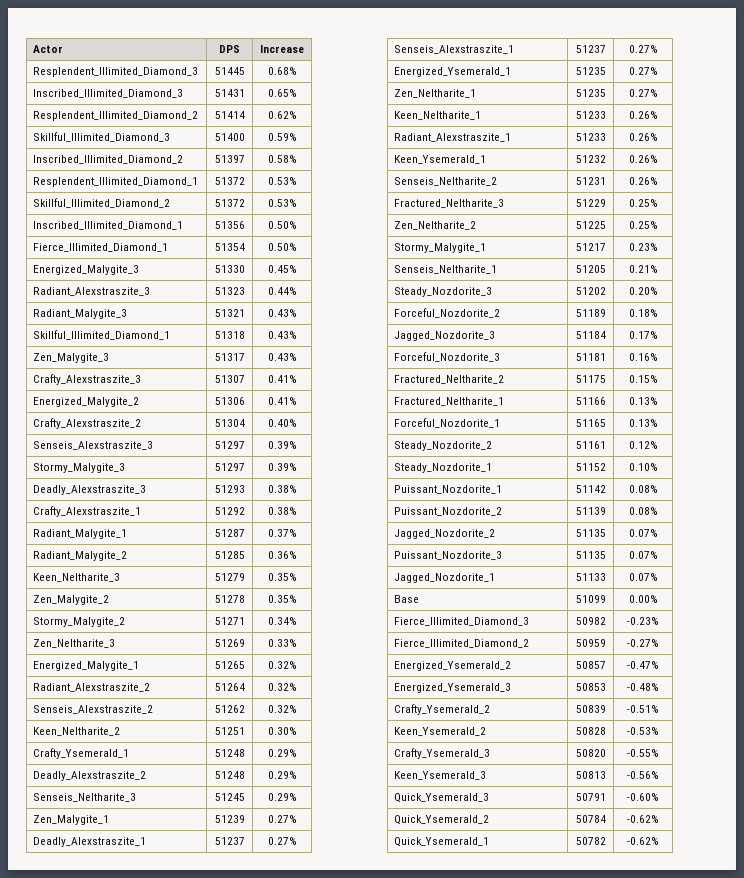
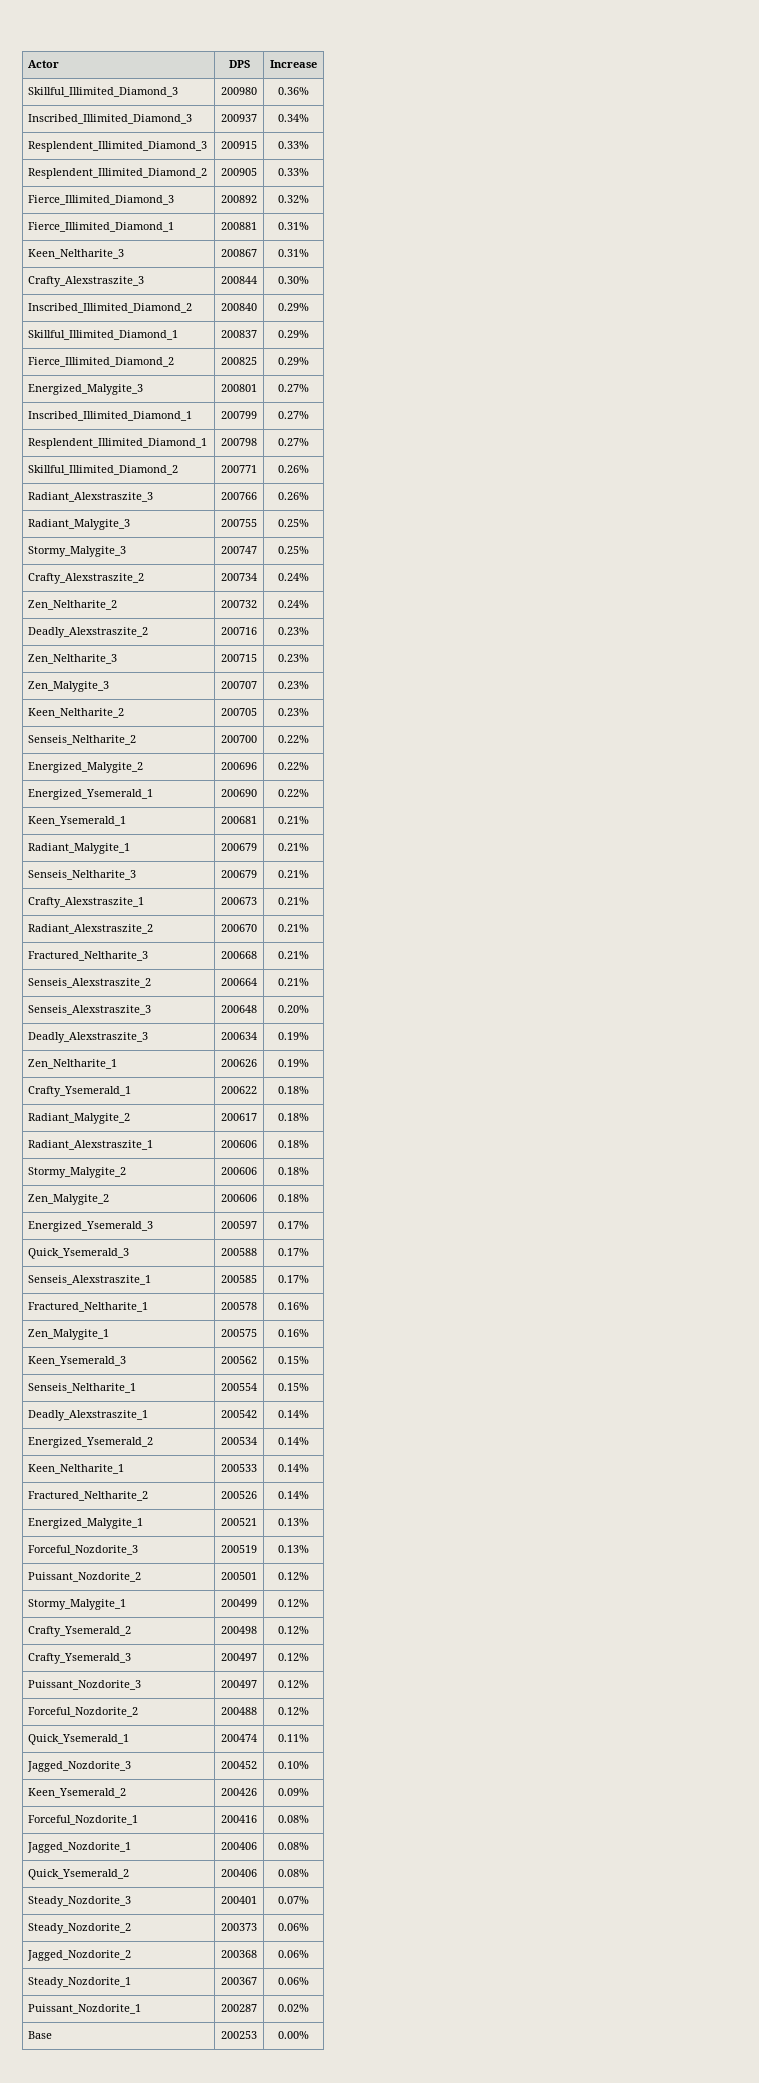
[33,67,199,77] [214,67,245,75] [267,67,297,75] [33,89,184,98] [214,89,245,97] [267,89,297,97] [33,111,199,121] [214,111,245,119] [267,111,297,119] [33,132,171,142] [214,133,245,141] [267,133,297,141] [33,155,184,164] [214,155,245,163] [267,155,297,163] Resplendent_Illimited_Diamond_3 | 51445 | 0.68% // Inscribed_Illimited_Diamond_3 | 51431 | 0.65% // Resplendent_Illimited_Diamond_2 | 51414 | 0.62% // Skillful_Illimited_Diamond_3 | 51400 | 0.59% // Inscribed_Illimited_Diamond_2 | 51397 | 0.58% -> [28,87,179,97] [221,87,257,95] [278,87,309,95] [28,114,193,124] [221,114,257,122] [278,114,309,122] [28,141,208,152] [221,141,257,149] [278,141,309,149] [28,168,208,179] [221,168,257,176] [278,168,309,176] [28,195,175,205] [221,195,257,203] [278,195,309,203] [28,222,175,232] [221,222,257,230] [278,222,309,230] [28,249,125,259] [221,249,257,257] [278,249,309,257] [28,276,145,287] [221,276,257,284] [278,276,309,284] [28,303,193,313] [221,303,257,311] [278,303,309,311] [28,330,179,340] [221,330,257,338] [278,330,309,338] [28,357,175,367] [221,357,257,365] [278,357,309,365] [28,384,144,395] [221,384,257,392] [278,384,309,392] [28,411,193,421] [221,411,257,419] [278,411,309,419] Skillful_Illimited_Diamond_3 | 200980 | 0.36% // Inscribed_Illimited_Diamond_3 | 200937 | 0.34% // Resplendent_Illimited_Diamond_3 | 200915 | 0.33% // Resplendent_Illimited_Diamond_2 | 200905 | 0.33% // Fierce_Illimited_Diamond_3 | 200892 | 0.32% // Fierce_Illimited_Diamond_1 | 200881 | 0.31% // Keen_Neltharite_3 | 200867 | 0.31% // Crafty_Alexstraszite_3 | 200844 | 0.30% // Inscribed_Illimited_Diamond_2 | 200840 | 0.29% // Skillful_Illimited_Diamond_1 | 200837 | 0.29% // Fierce_Illimited_Diamond_2 | 200825 | 0.29% // Energized_Malygite_3 | 200801 | 0.27% // Inscribed_Illimited_Diamond_1 | 200799 | 0.27%
[214,177,245,185] [267,177,297,185] 51372 | 0.53% -> [221,438,257,446] [278,438,309,446] 200798 | 0.27%
[214,199,245,207] [267,199,297,207] [33,221,184,230] [214,221,245,229] [267,221,297,229] [33,243,169,252] [214,243,245,251] [267,243,297,251] [33,265,140,275] [214,265,245,273] [267,265,297,273] 51372 | 0.53% // Inscribed_Illimited_Diamond_1 | 51356 | 0.50% // Fierce_Illimited_Diamond_1 | 51354 | 0.50% // Energized_Malygite_3 | 51330 | 0.45% -> [221,465,257,473] [278,465,309,473] 200771 | 0.26%
[214,287,245,295] [267,287,297,295] 51323 | 0.44% -> [221,492,257,500] [278,492,309,500] 200766 | 0.26%
[214,309,245,317] [267,309,297,317] [33,330,171,340] [214,331,245,339] [267,331,297,339] [33,353,110,363] [214,353,245,361] [267,353,297,361] [33,374,142,385] [214,375,245,383] [267,375,297,383] [33,397,140,407] [214,397,245,405] [267,397,297,405] [33,418,142,429] [214,419,245,427] [267,419,297,427] [33,441,154,450] [214,441,245,449] [267,441,297,449] [33,463,126,473] [214,463,245,471] [267,463,297,471] [33,485,147,495] [214,485,245,493] [267,485,297,493] [33,506,142,517] [214,507,245,515] [267,507,297,515] [33,529,128,539] [214,529,245,537] [267,529,297,537] [33,551,128,561] [214,551,245,559] [267,551,297,559] [33,573,121,582] [214,573,245,581] [267,573,297,581] [33,595,110,605] [214,595,245,603] [267,595,297,603] [33,617,126,627] [214,617,245,625] [267,617,297,625] [33,639,116,648] [214,639,245,647] [267,639,297,647] [33,661,140,671] [214,661,245,669] [267,661,297,669] [33,683,151,692] [214,683,245,691] [267,683,297,691] [33,705,154,714] [214,705,245,713] [267,705,297,713] [33,727,121,736] [214,727,245,735] [267,727,297,735] [33,748,130,759] [214,749,245,757] [267,749,297,757] [33,771,147,781] [214,771,245,779] [267,771,297,779] [33,793,137,802] [214,793,245,801] [267,793,297,801] [33,815,110,825] [214,815,245,823] [267,815,297,823] [33,837,147,847] [214,837,245,845] [267,837,297,845] [394,45,515,54] [575,45,606,53] [628,45,658,53] [394,67,512,77] [575,67,606,75] [628,67,658,75] [394,89,477,98] [575,89,606,97] [628,89,658,97] [394,111,482,120] [575,111,606,119] [628,111,658,119] [394,133,512,142] [575,133,606,141] [628,133,658,141] [394,155,487,164] [575,155,606,163] [628,155,658,163] [394,177,498,186] [575,177,606,185] [628,177,658,185] [394,199,505,208] [575,199,606,207] [628,199,658,207] [394,221,477,230] [575,221,606,229] [628,221,658,229] [394,243,487,253] [575,243,606,251] [628,243,658,251] [394,265,498,274] [575,265,606,273] [628,265,658,273] [394,287,493,297] [575,287,606,295] [628,287,658,295] [394,308,501,318] [575,309,606,317] [628,309,658,317] [394,331,496,341] [575,331,606,339] [628,331,658,339] [394,352,501,362] [575,353,606,361] [628,353,658,361] [394,375,505,384] [575,375,606,383] [628,375,658,383] [394,397,505,406] [575,397,606,405] [628,397,658,405] [394,418,501,428] [575,419,606,427] [628,419,658,427] [394,441,493,451] [575,441,606,449] [628,441,658,449] 51321 | 0.43% // Skillful_Illimited_Diamond_1 | 51318 | 0.43% // Zen_Malygite_3 | 51317 | 0.43% // Crafty_Alexstraszite_3 | 51307 | 0.41% // Energized_Malygite_2 | 51306 | 0.41% // Crafty_Alexstraszite_2 | 51304 | 0.40% // Senseis_Alexstraszite_3 | 51297 | 0.39% // Stormy_Malygite_3 | 51297 | 0.39% // Deadly_Alexstraszite_3 | 51293 | 0.38% // Crafty_Alexstraszite_1 | 51292 | 0.38% // Radiant_Malygite_1 | 51287 | 0.37% // Radiant_Malygite_2 | 51285 | 0.36% // Keen_Neltharite_3 | 51279 | 0.35% // Zen_Malygite_2 | 51278 | 0.35% // Stormy_Malygite_2 | 51271 | 0.34% // Zen_Neltharite_3 | 51269 | 0.33% // Energized_Malygite_1 | 51265 | 0.32% // Radiant_Alexstraszite_2 | 51264 | 0.32% // Senseis_Alexstraszite_2 | 51262 | 0.32% // Keen_Neltharite_2 | 51251 | 0.30% // Crafty_Ysemerald_1 | 51248 | 0.29% // Deadly_Alexstraszite_2 | 51248 | 0.29% // Senseis_Neltharite_3 | 51245 | 0.29% // Zen_Malygite_1 | 51239 | 0.27% // Deadly_Alexstraszite_1 | 51237 | 0.27% // Senseis_Alexstraszite_1 | 51237 | 0.27% // Energized_Ysemerald_1 | 51235 | 0.27% // Zen_Neltharite_1 | 51235 | 0.27% // Keen_Neltharite_1 | 51233 | 0.26% // Radiant_Alexstraszite_1 | 51233 | 0.26% // Keen_Ysemerald_1 | 51232 | 0.26% // Senseis_Neltharite_2 | 51231 | 0.26% // Fractured_Neltharite_3 | 51229 | 0.25% // Zen_Neltharite_2 | 51225 | 0.25% // Stormy_Malygite_1 | 51217 | 0.23% // Senseis_Neltharite_1 | 51205 | 0.21% // Steady_Nozdorite_3 | 51202 | 0.20% // Forceful_Nozdorite_2 | 51189 | 0.18% // Jagged_Nozdorite_3 | 51184 | 0.17% // Forceful_Nozdorite_3 | 51181 | 0.16% // Fractured_Neltharite_2 | 51175 | 0.15% // Fractured_Neltharite_1 | 51166 | 0.13% // Forceful_Nozdorite_1 | 51165 | 0.13% // Steady_Nozdorite_2 | 51161 | 0.12% -> [221,519,257,527] [278,519,309,527] [28,546,127,557] [221,546,257,554] [278,546,309,554] [28,573,145,584] [221,573,257,581] [278,573,309,581] [28,600,118,610] [221,600,257,608] [278,600,309,608] [28,627,149,638] [221,627,257,635] [278,627,309,635] [28,654,118,664] [221,654,257,662] [278,654,309,662] [28,681,110,692] [221,681,257,689] [278,681,309,689] [28,708,125,718] [221,708,257,716] [278,708,309,716] [28,735,137,745] [221,735,257,743] [278,735,309,743] [28,762,144,773] [221,762,257,770] [278,762,309,770] [28,789,154,800] [221,789,257,797] [278,789,309,797] [28,816,127,826] [221,816,257,824] [278,816,309,824] [28,843,131,854] [221,843,257,851] [278,843,309,851] [28,870,137,880] [221,870,257,878] [278,870,309,878] [28,897,145,908] [221,897,257,905] [278,897,309,905] [28,924,154,934] [221,924,257,932] [278,924,309,932] [28,951,149,961] [221,951,257,959] [278,951,309,959] [28,978,152,988] [221,978,257,986] [278,978,309,986] [28,1005,152,1015] [221,1005,257,1013] [278,1005,309,1013] [28,1032,149,1043] [221,1032,257,1040] [278,1032,309,1040] [28,1059,118,1069] [221,1059,257,1067] [278,1059,309,1067] [28,1086,132,1097] [221,1086,257,1094] [278,1086,309,1094] [28,1113,131,1124] [221,1113,257,1121] [278,1113,309,1121] [28,1140,154,1150] [221,1140,257,1148] [278,1140,309,1148] [28,1167,127,1178] [221,1167,257,1175] [278,1167,309,1175] [28,1194,110,1205] [221,1194,257,1202] [278,1194,309,1202] [28,1221,154,1232] [221,1221,257,1229] [278,1221,309,1229] [28,1248,130,1259] [221,1248,257,1256] [278,1248,309,1256] [28,1275,152,1285] [221,1275,257,1283] [278,1275,309,1283] [28,1302,149,1312] [221,1302,257,1310] [278,1302,309,1310] [28,1329,110,1340] [221,1329,257,1337] [278,1329,309,1337] [28,1356,127,1366] [221,1356,257,1364] [278,1356,309,1364] [28,1383,137,1393] [221,1383,257,1391] [278,1383,309,1391] [28,1410,149,1421] [221,1410,257,1418] [278,1410,309,1418] [28,1437,154,1448] [221,1437,257,1445] [278,1437,309,1445] [28,1464,125,1474] [221,1464,257,1472] [278,1464,309,1472] [28,1491,149,1501] [221,1491,257,1499] [278,1491,309,1499] [28,1518,144,1529] [221,1518,257,1526] [278,1518,309,1526] [28,1545,139,1555] [221,1545,257,1553] [278,1545,309,1553] [28,1572,142,1582] [221,1572,257,1580] [278,1572,309,1580] [28,1599,127,1610] [221,1599,257,1607] [278,1599,309,1607] [28,1626,132,1637] [221,1626,257,1634] [278,1626,309,1634] [28,1653,132,1664] [221,1653,257,1661] [278,1653,309,1661] [28,1680,142,1690] [221,1680,257,1688] [278,1680,309,1688] [28,1707,139,1717] [221,1707,257,1715] [278,1707,309,1715] [28,1734,130,1745] [221,1734,257,1742] [278,1734,309,1742] [27,1761,132,1772] [221,1761,257,1769] [278,1761,309,1769] [28,1788,127,1798] [221,1788,257,1796] [278,1788,309,1796] [28,1815,139,1825] [221,1815,257,1823] [278,1815,309,1823] [27,1842,132,1853] [221,1842,257,1850] [278,1842,309,1850] [28,1869,130,1880] [221,1869,257,1877] [278,1869,309,1877] [28,1896,132,1907] [221,1896,257,1904] [278,1896,309,1904] [28,1923,132,1934] [221,1923,257,1931] [278,1923,309,1931] [27,1950,132,1961] [221,1950,257,1958] [278,1950,309,1958] 200755 | 0.25% // Stormy_Malygite_3 | 200747 | 0.25% // Crafty_Alexstraszite_2 | 200734 | 0.24% // Zen_Neltharite_2 | 200732 | 0.24% // Deadly_Alexstraszite_2 | 200716 | 0.23% // Zen_Neltharite_3 | 200715 | 0.23% // Zen_Malygite_3 | 200707 | 0.23% // Keen_Neltharite_2 | 200705 | 0.23% // Senseis_Neltharite_2 | 200700 | 0.22% // Energized_Malygite_2 | 200696 | 0.22% // Energized_Ysemerald_1 | 200690 | 0.22% // Keen_Ysemerald_1 | 200681 | 0.21% // Radiant_Malygite_1 | 200679 | 0.21% // Senseis_Neltharite_3 | 200679 | 0.21% // Crafty_Alexstraszite_1 | 200673 | 0.21% // Radiant_Alexstraszite_2 | 200670 | 0.21% // Fractured_Neltharite_3 | 200668 | 0.21% // Senseis_Alexstraszite_2 | 200664 | 0.21% // Senseis_Alexstraszite_3 | 200648 | 0.20% // Deadly_Alexstraszite_3 | 200634 | 0.19% // Zen_Neltharite_1 | 200626 | 0.19% // Crafty_Ysemerald_1 | 200622 | 0.18% // Radiant_Malygite_2 | 200617 | 0.18% // Radiant_Alexstraszite_1 | 200606 | 0.18% // Stormy_Malygite_2 | 200606 | 0.18% // Zen_Malygite_2 | 200606 | 0.18% // Energized_Ysemerald_3 | 200597 | 0.17% // Quick_Ysemerald_3 | 200588 | 0.17% // Senseis_Alexstraszite_1 | 200585 | 0.17% // Fractured_Neltharite_1 | 200578 | 0.16% // Zen_Malygite_1 | 200575 | 0.16% // Keen_Ysemerald_3 | 200562 | 0.15% // Senseis_Neltharite_1 | 200554 | 0.15% // Deadly_Alexstraszite_1 | 200542 | 0.14% // Energized_Ysemerald_2 | 200534 | 0.14% // Keen_Neltharite_1 | 200533 | 0.14% // Fractured_Neltharite_2 | 200526 | 0.14% // Energized_Malygite_1 | 200521 | 0.13% // Forceful_Nozdorite_3 | 200519 | 0.13% // Puissant_Nozdorite_2 | 200501 | 0.12% // Stormy_Malygite_1 | 200499 | 0.12% // Crafty_Ysemerald_2 | 200498 | 0.12% // Crafty_Ysemerald_3 | 200497 | 0.12% // Puissant_Nozdorite_3 | 200497 | 0.12% // Forceful_Nozdorite_2 | 200488 | 0.12% // Quick_Ysemerald_1 | 200474 | 0.11% // Jagged_Nozdorite_3 | 200452 | 0.10% // Keen_Ysemerald_2 | 200426 | 0.09% // Forceful_Nozdorite_1 | 200416 | 0.08% // Jagged_Nozdorite_1 | 200406 | 0.08% // Quick_Ysemerald_2 | 200406 | 0.08% // Steady_Nozdorite_3 | 200401 | 0.07% // Steady_Nozdorite_2 | 200373 | 0.06% // Jagged_Nozdorite_2 | 200368 | 0.06%
[575,463,606,471] [628,463,658,471] 51152 | 0.10% -> [221,1977,257,1985] [278,1977,309,1985] 200367 | 0.06%
[575,485,606,493] [628,485,658,493] [394,507,503,516] [575,507,606,515] [628,507,658,515] [394,529,496,539] [575,529,606,537] [628,529,658,537] [394,551,503,560] [575,551,606,559] [628,551,658,559] [394,573,496,583] [575,573,606,581] [628,573,658,581] 51142 | 0.08% // Puissant_Nozdorite_2 | 51139 | 0.08% // Jagged_Nozdorite_2 | 51135 | 0.07% // Puissant_Nozdorite_3 | 51135 | 0.07% // Jagged_Nozdorite_1 | 51133 | 0.07% -> [221,2004,257,2012] [278,2004,309,2012] 200287 | 0.02%
[575,595,606,603] 51099 -> [221,2031,257,2039] 200253
[394,617,530,626] [575,617,606,625] [627,617,659,625] [394,639,530,648] [575,639,606,647] [627,639,659,647] [394,661,512,671] [575,661,606,669] [627,661,659,669] [394,683,512,693] [575,683,606,691] [627,683,659,691] [394,704,491,715] [575,705,606,713] [627,705,659,713] [394,727,487,736] [575,727,606,735] [627,727,659,735] [394,748,491,759] [575,749,606,757] [627,749,659,757] [394,771,487,780] [575,771,606,779] [627,771,659,779] [394,793,490,803] [575,793,606,801] [627,793,659,801] [394,815,490,825] [575,815,606,823] [627,815,659,823] [394,837,490,847] [575,837,606,845] [627,837,659,845] // Fierce_Illimited_Diamond_3 | 50982 | -0.23% // Fierce_Illimited_Diamond_2 | 50959 | -0.27% // Energized_Ysemerald_2 | 50857 | -0.47% // Energized_Ysemerald_3 | 50853 | -0.48% // Crafty_Ysemerald_2 | 50839 | -0.51% // Keen_Ysemerald_2 | 50828 | -0.53% // Crafty_Ysemerald_3 | 50820 | -0.55% // Keen_Ysemerald_3 | 50813 | -0.56% // Quick_Ysemerald_3 | 50791 | -0.60% // Quick_Ysemerald_2 | 50784 | -0.62% // Quick_Ysemerald_1 | 50782 | -0.62% -> (309, 2035) none

